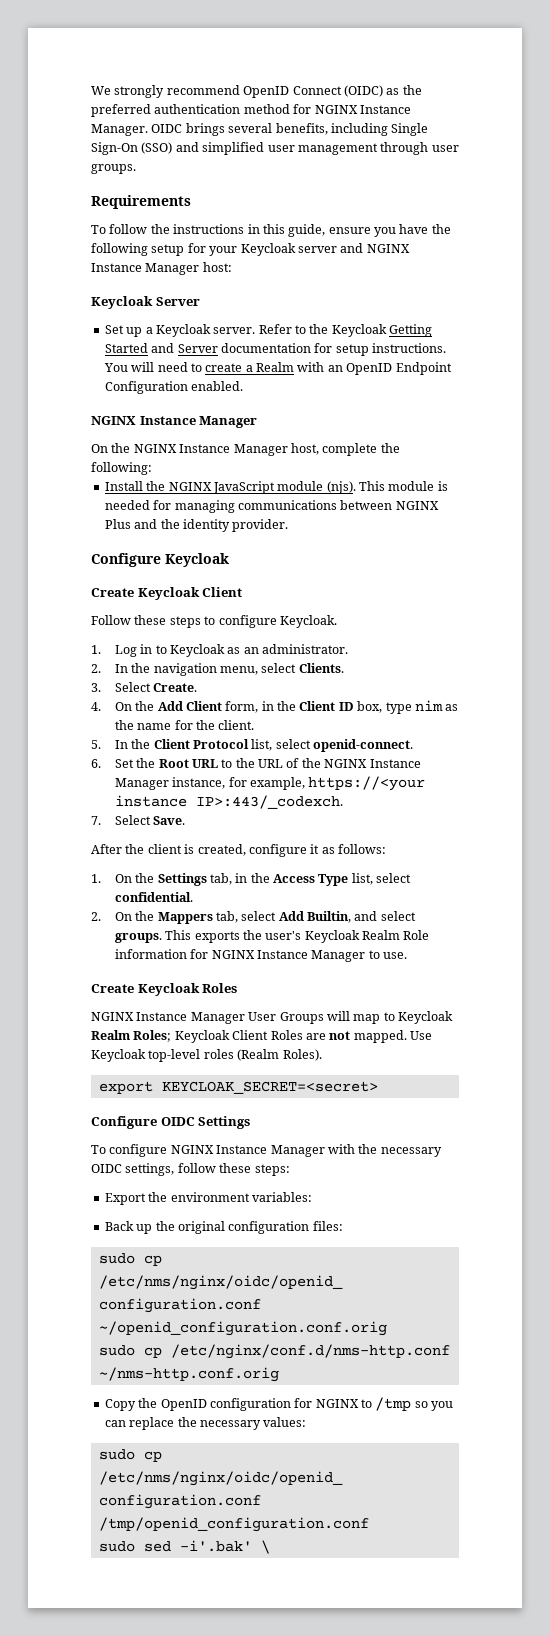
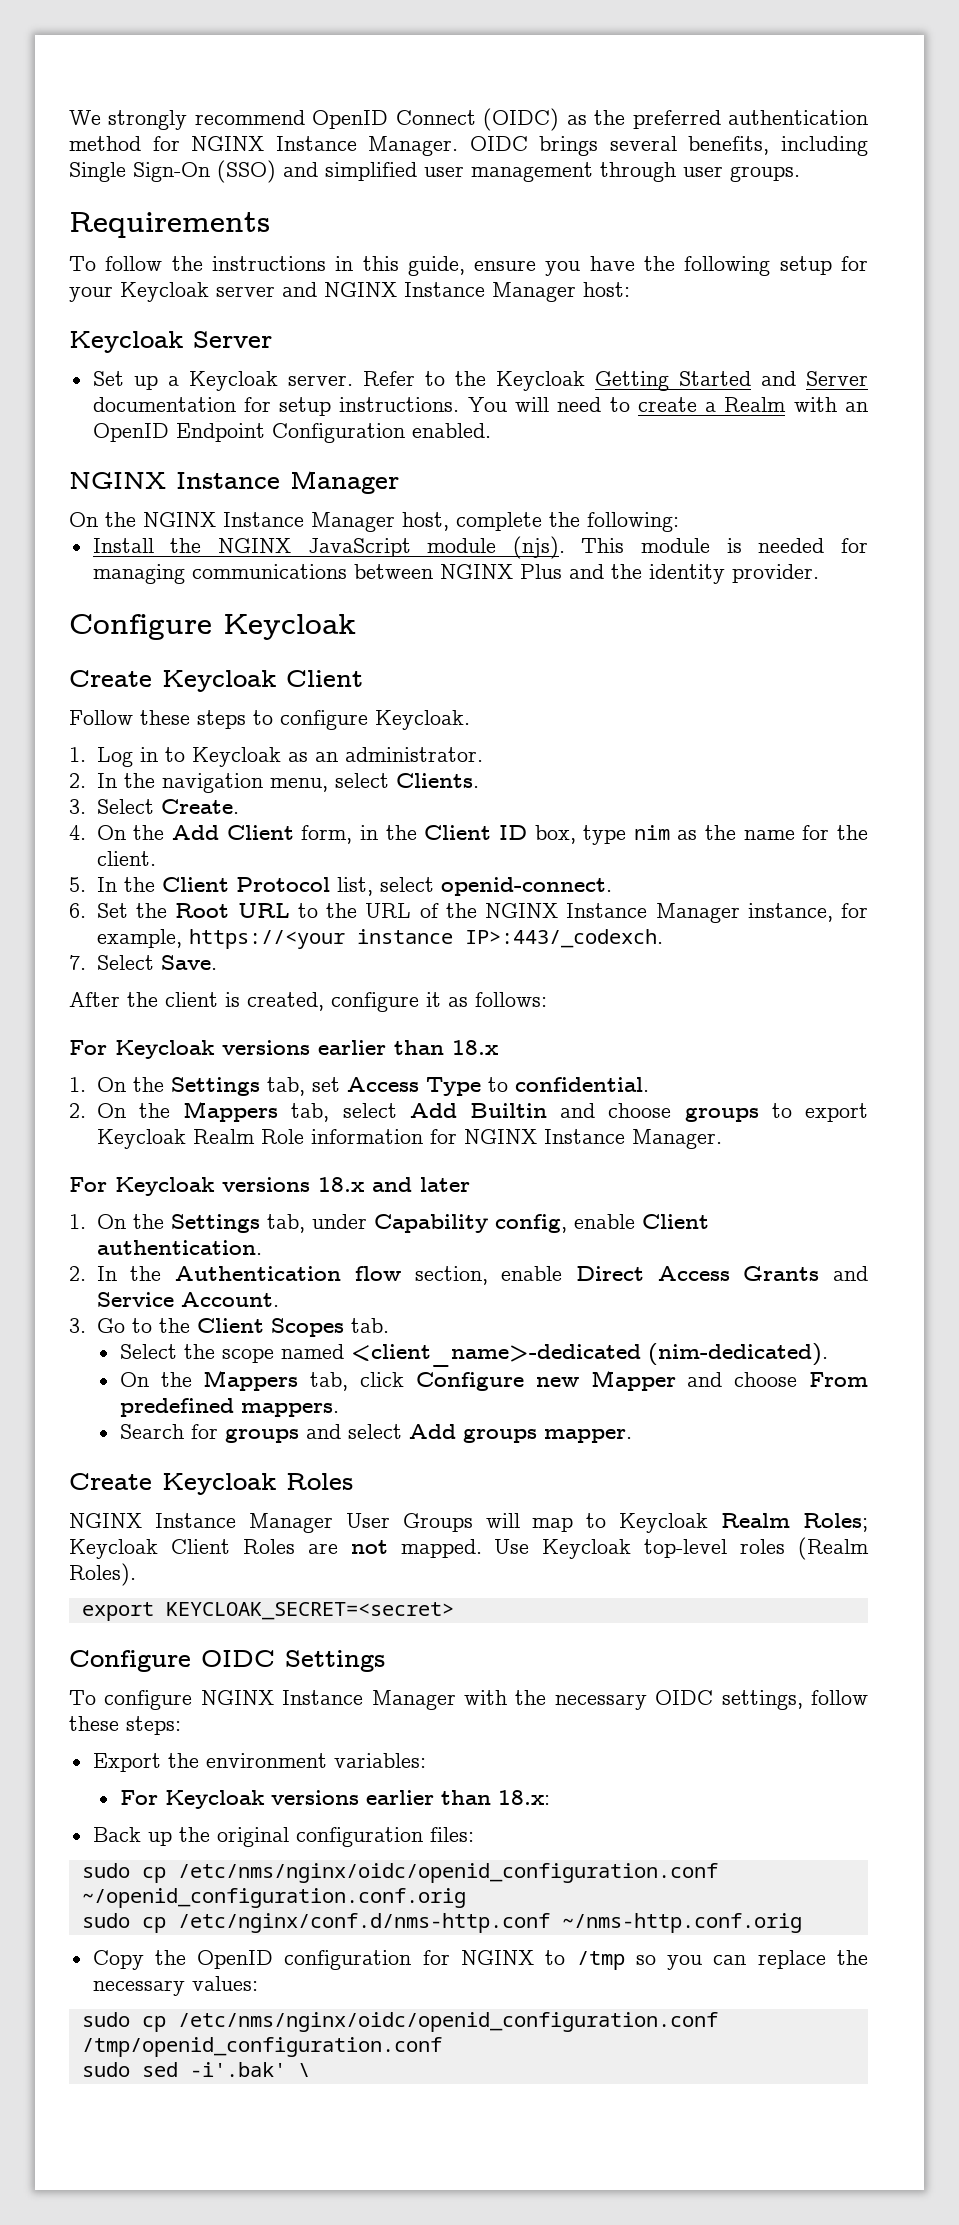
[91,873,412,886] // 1. On the Settings tab, in the Access Type list, select -> [69,1040,498,1059] [69,1077,508,1096] // For Keycloak versions earlier than 18.x // 1. On the Settings tab, set Access Type to
[307,911,416,923] [114,930,302,943] Builtin, and select groups. This exports the user's -> [469,1103,869,1122] Builtin and choose groups to export
[311,950,408,962] Manager to use. -> [631,1129,722,1149] [69,1177,470,1196] [69,1214,709,1233] [96,1240,262,1255] [69,1266,869,1285] [96,1292,279,1307] [69,1318,389,1337] [119,1343,828,1367] [119,1370,869,1391] [119,1398,339,1417] [119,1424,632,1443] Manager. // For Keycloak versions 18.x and later // 1. On the Settings tab, under Capability config, enable Client authentication. // 2. In the Authentication flow section, enable Direct Access Grants and Service Account. // 3. Go to the Client Scopes tab. // Select the scope named <client_name>-dedicated (nim-dedicated). // On the Mappers tab, click Configure new Mapper and choose From predefined mappers. // Search for groups and select Add groups mapper.
(312, 1197) none -> [119,1790,550,1809] // For Keycloak versions earlier than 18.x:

